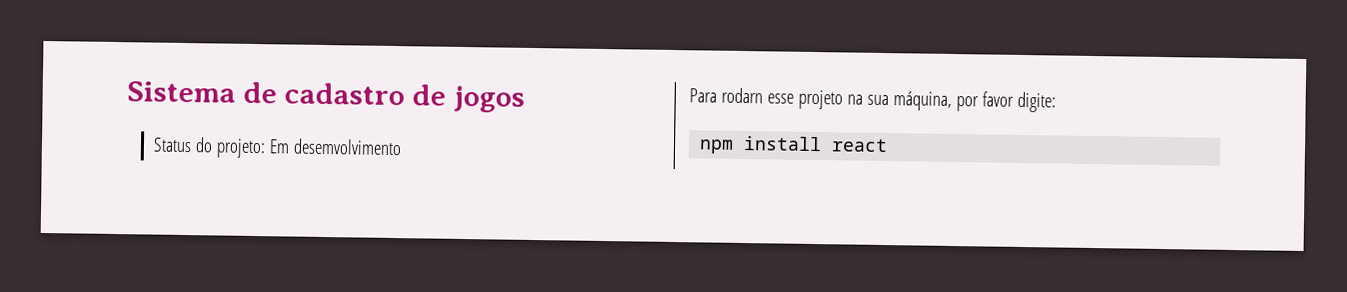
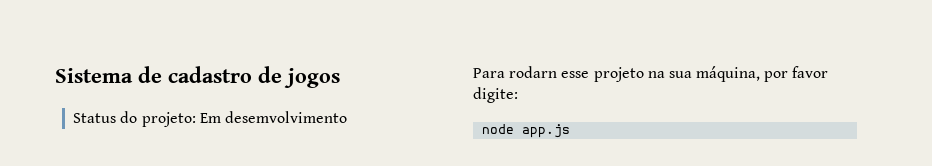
[699,136,889,154] npm install react -> [482,124,571,138] node app.js

